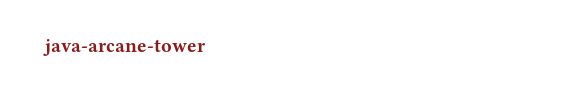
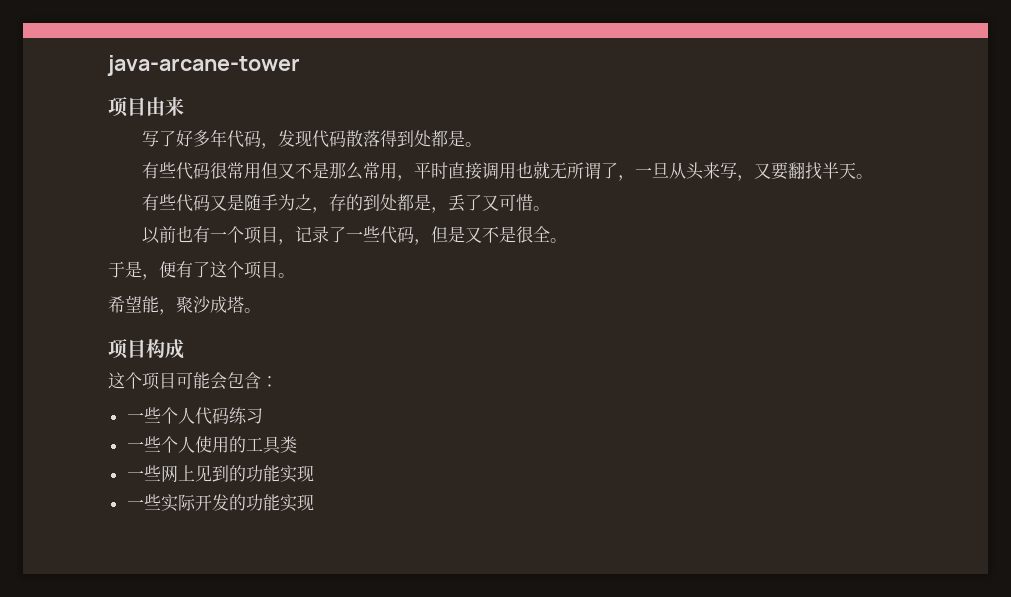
(206, 47) none -> [108,97,184,117] [142,129,483,149] [142,161,874,181] [142,194,551,213] [142,226,568,245] [108,261,295,280] [108,295,261,315] [108,339,184,359] [108,372,278,390] [126,407,263,425] [126,436,297,454] [126,465,314,483] [126,494,314,512] // 项目由来 // 写了好多年代码，发现代码散落得到处都是。 // 有些代码很常用但又不是那么常用，平时直接调用也就无所谓了，一旦从头来写，又要翻找半天。 // 有些代码又是随手为之，存的到处都是，丢了又可惜。 // 以前也有一个项目，记录了一些代码，但是又不是很全。 // 于是，便有了这个项目。 // 希望能，聚沙成塔。 // 项目构成 // 这个项目可能会包含： // 一些个人代码练习 // 一些个人使用的工具类 // 一些网上见到的功能实现 // 一些实际开发的功能实现

